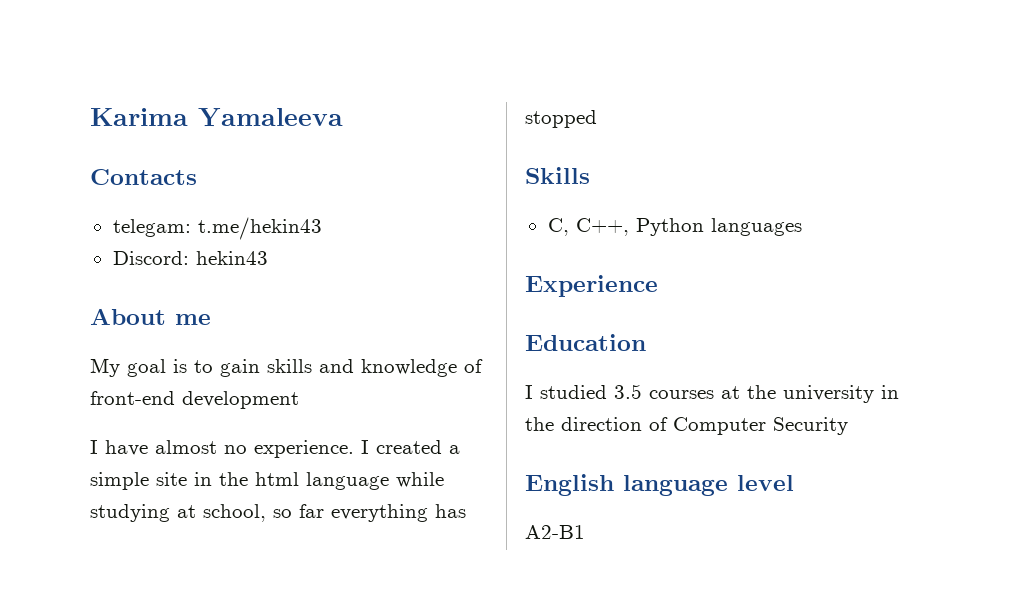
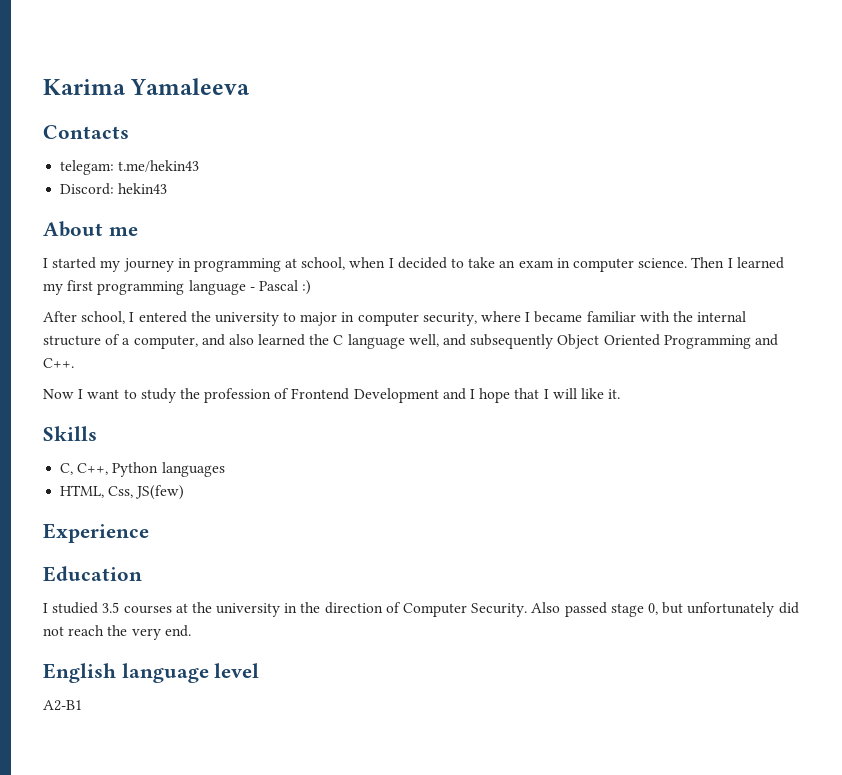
[90,358,483,377] [90,391,299,409] [90,440,460,458] [90,472,444,490] [90,504,466,522] [525,110,597,128] My goal is to gain skills and knowledge of front-end development // I have almost no experience. I created a simple site in the html language while studying at school, so far everything has stopped -> [43,257,784,272] [43,280,312,295] [43,311,747,326] [43,334,778,349] [43,358,74,368] [43,388,621,403] I started my journey in programming at school, when I decided to take an exam in computer science. Then I learned my first programming language - Pascal :) // After school, I entered the university to major in computer security, where I became familiar with the internal structure of a computer, and also learned the C language well, and subsequently Object Oriented Programming and C++. // Now I want to study the profession of Frontend Development and I hope that I will like it.
(802, 227) none -> [60,485,185,500] // HTML, Css, JS(few)
[773,417,848,435] Security -> [471,602,799,617] [43,625,191,640] Security. Also passed stage 0, but unfortunately did not reach the very end.

